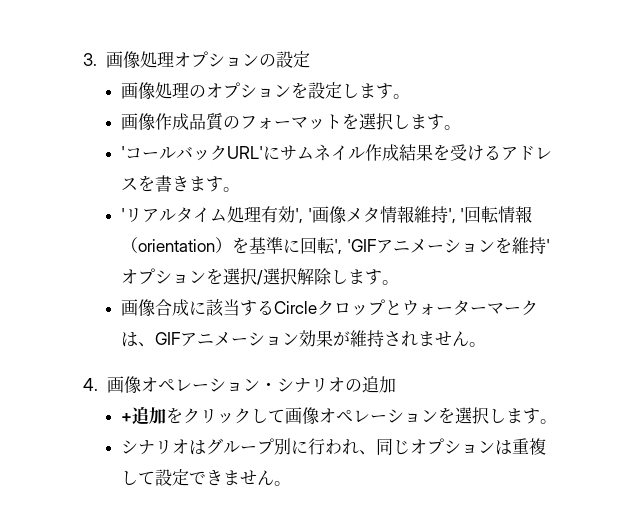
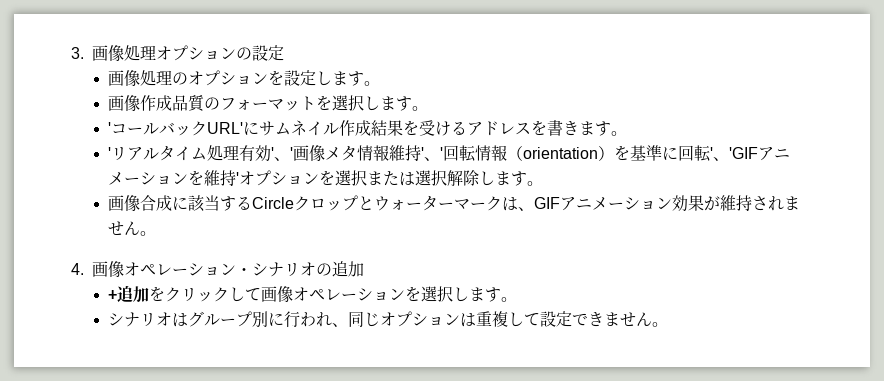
[294,208,303,224] ', -> [270,147,290,161] '、
[447,208,456,224] ', -> [420,147,440,161] '、
[333,239,342,255] ', -> [709,147,729,161] '、
[256,270,263,285] / -> [366,171,415,186] または

